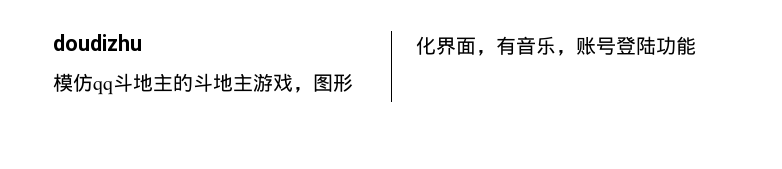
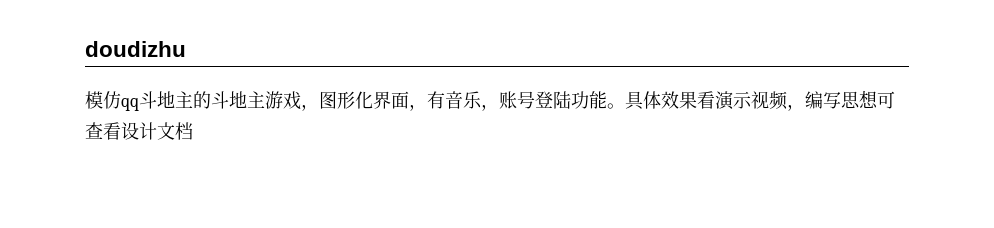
(696, 45) none -> [607,90,895,111] [85,122,193,140] 。具体效果看演示视频，编写思想可查看设计文档

